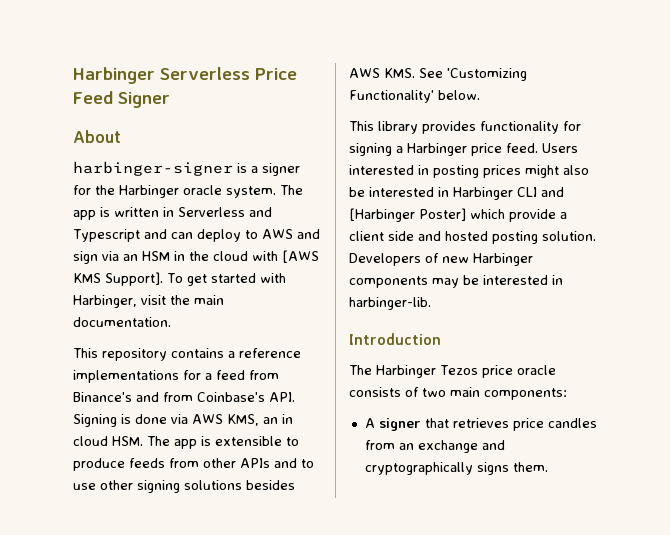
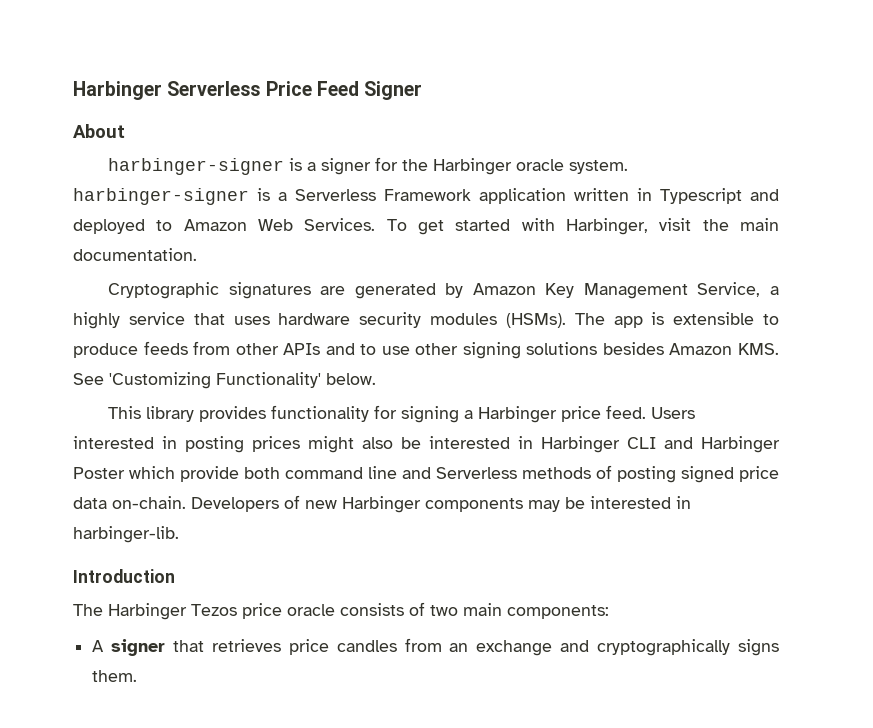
[280,185,303,195] [73,207,272,220] [73,229,320,242] [73,250,319,264] [73,272,163,286] The app is written in Serverless and Typescript and can deploy to AWS and sign via an HSM in the cloud with [AWS KMS Support]. -> [73,188,779,205] [73,218,376,234] harbinger-signer is a Serverless Framework application written in Typescript and deployed to Amazon Web Services.
[73,348,301,361] [73,370,279,383] [73,392,295,402] [73,414,293,427] [73,436,143,446] This repository contains a reference implementations for a feed from Binance's and from Coinbase's API. Signing is done via AWS KMS, an in cloud HSM. -> [108,282,779,299] [73,312,566,329] Cryptographic signatures are generated by Amazon Key Management Service, a highly service that uses hardware security modules (HSMs).
[349,68,380,78] AWS -> [669,343,733,355] Amazon
[349,208,567,222] [349,231,596,244] [Harbinger Poster] which provide a client side and hosted posting solution. -> [701,436,780,453] [73,465,779,483] [73,496,186,509] Harbinger Poster which provide both command line and Serverless methods of posting signed price data on-chain.

